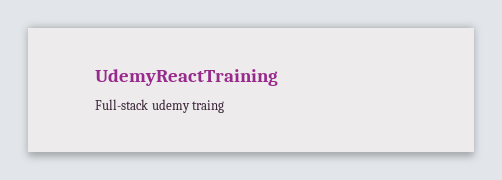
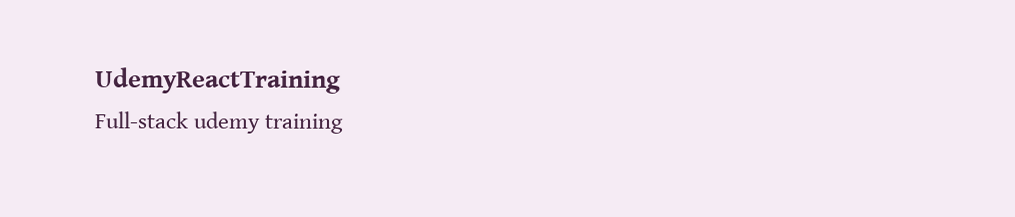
[192,100,225,113] traing -> [264,113,344,134] training

